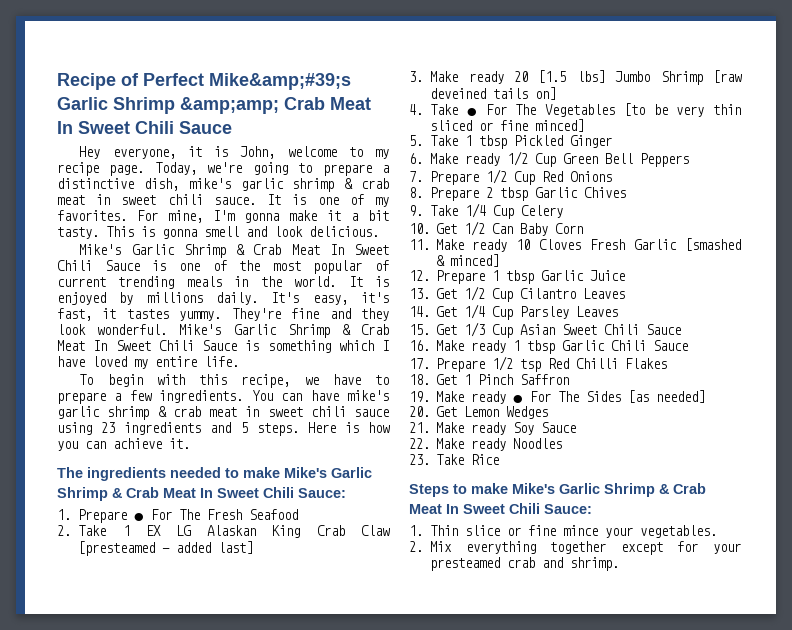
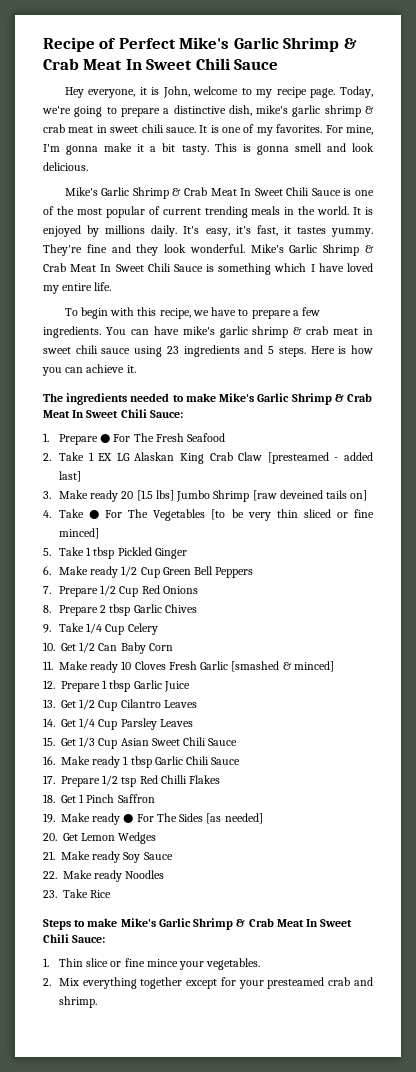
[209,73,351,90] [57,97,279,114] Mike&amp;#39;s Garlic Shrimp &amp;amp; -> [179,37,357,52] Mike's Garlic Shrimp &

